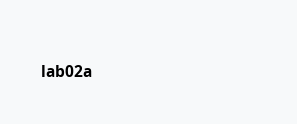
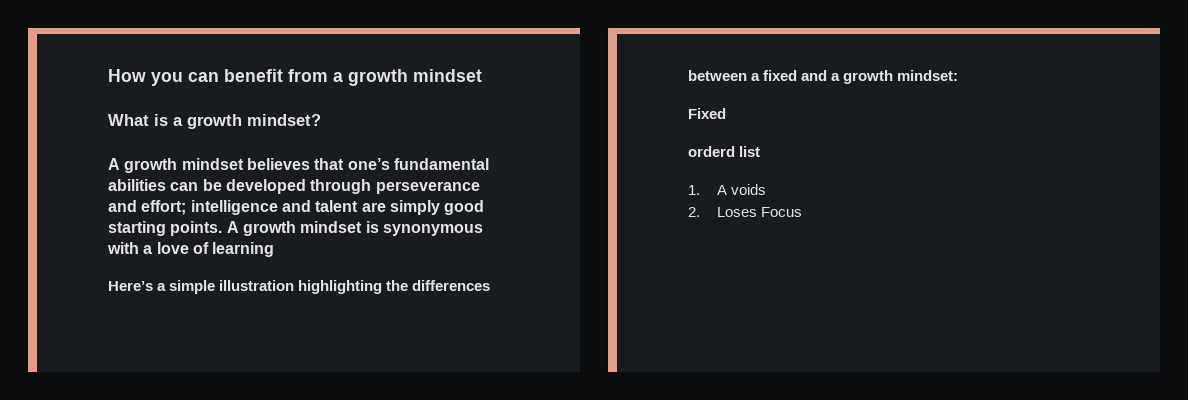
[41,65,92,77] lab02a -> [108,69,482,86] [108,114,321,129] [108,158,489,173] [108,179,480,194] [108,200,485,215] [108,221,483,236] [107,242,275,257] [108,280,491,294] [688,70,959,84] [688,108,726,119] [688,146,761,157] [688,184,766,195] [688,207,802,217] How you can benefit from a growth mindset // What is a growth mindset? // A growth mindset believes that one’s fundamental abilities can be developed through perseverance and effort; intelligence and talent are simply good starting points. A growth mindset is synonymous with a love of learning // Here’s a simple illustration highlighting the differences between a fixed and a growth mindset: // Fixed // orderd list // 1. A voids // 2. Loses Focus

